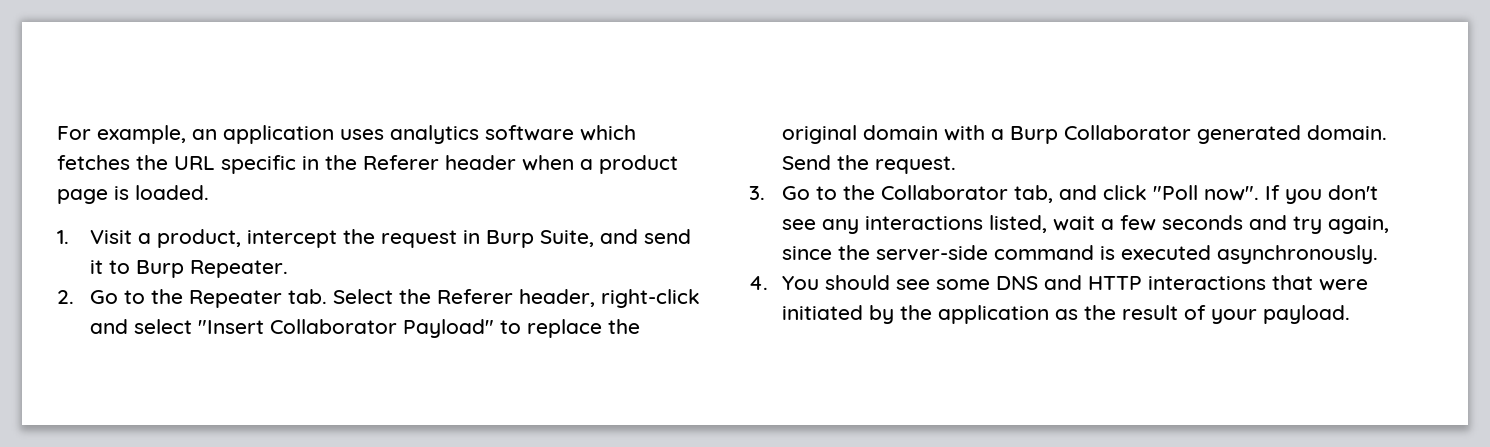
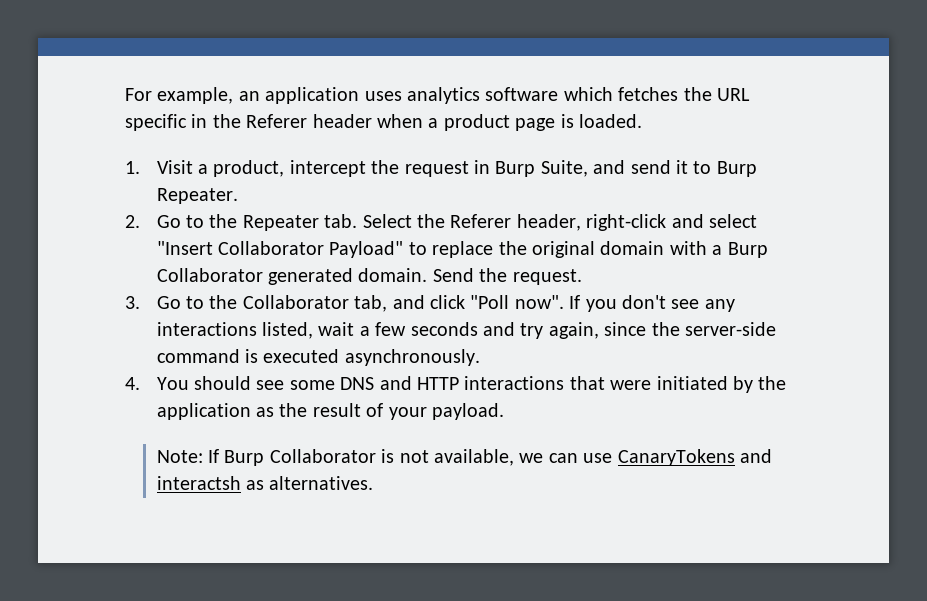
(1351, 314) none -> [156,449,773,466] [156,476,374,490] // Note: If Burp Collaborator is not available, we can use CanaryTokens and interactsh as alternatives.

